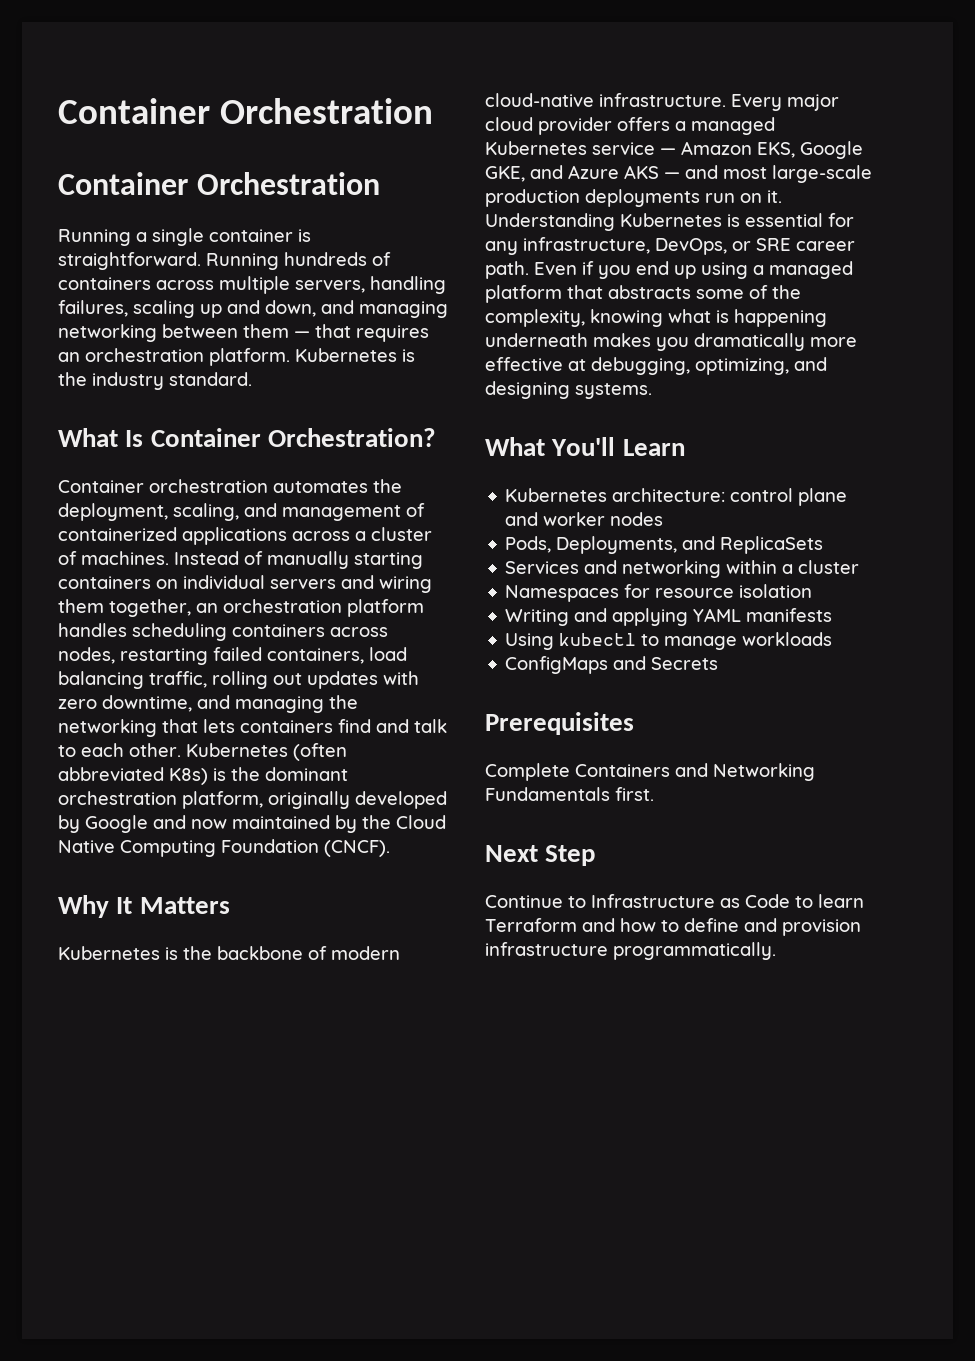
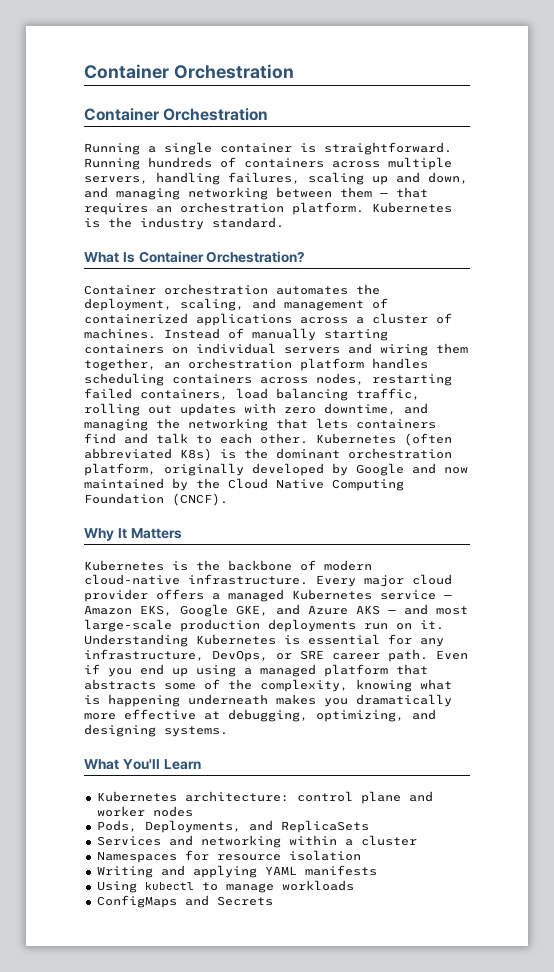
[485,712,634,735] [485,763,815,781] [485,787,654,801] [485,845,596,866] [485,894,864,908] [485,918,861,936] [485,942,776,960] // Prerequisites // Complete Containers and Networking Fundamentals first. // Next Step // Continue to Infrastructure as Code to learn Terraform and how to define and provision infrastructure programmatically. -> (273, 901) none

